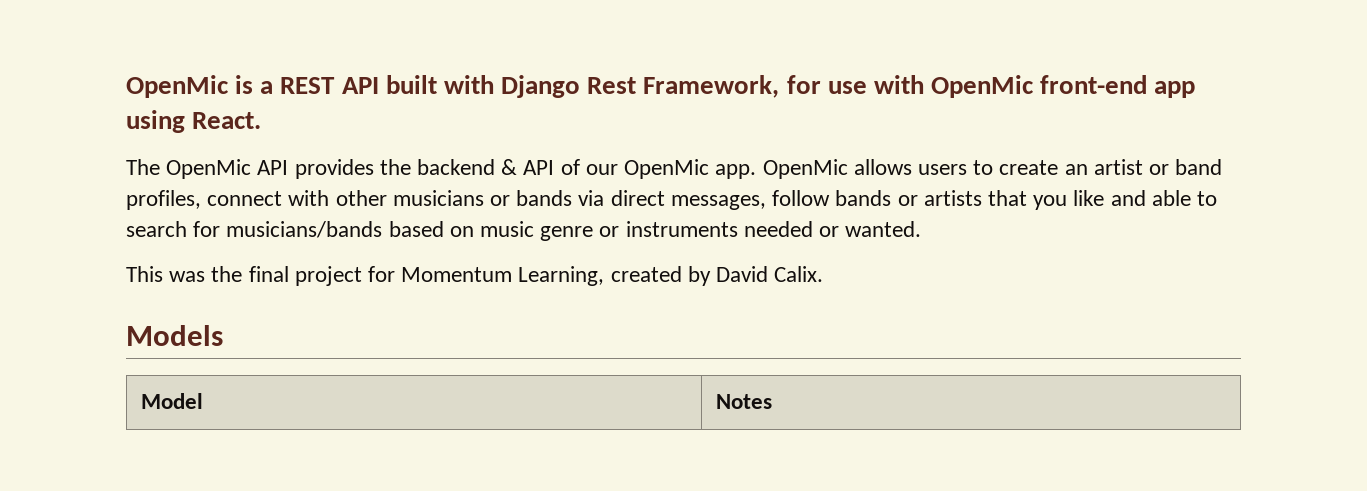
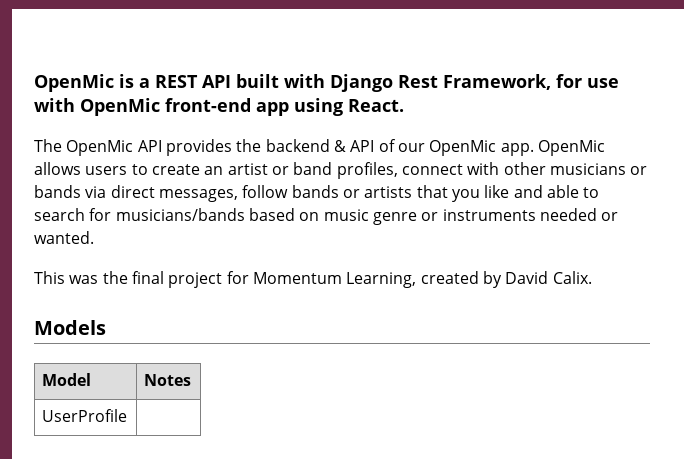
(773, 401) none -> [42,409,128,422] // UserProfile |

